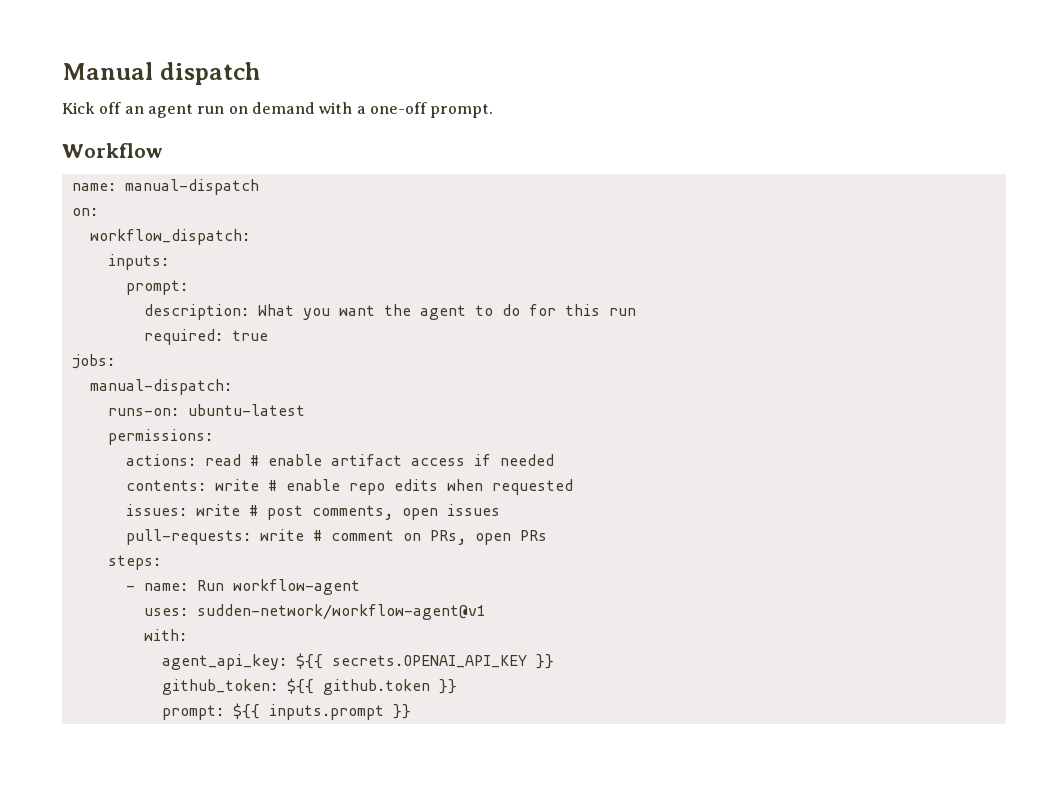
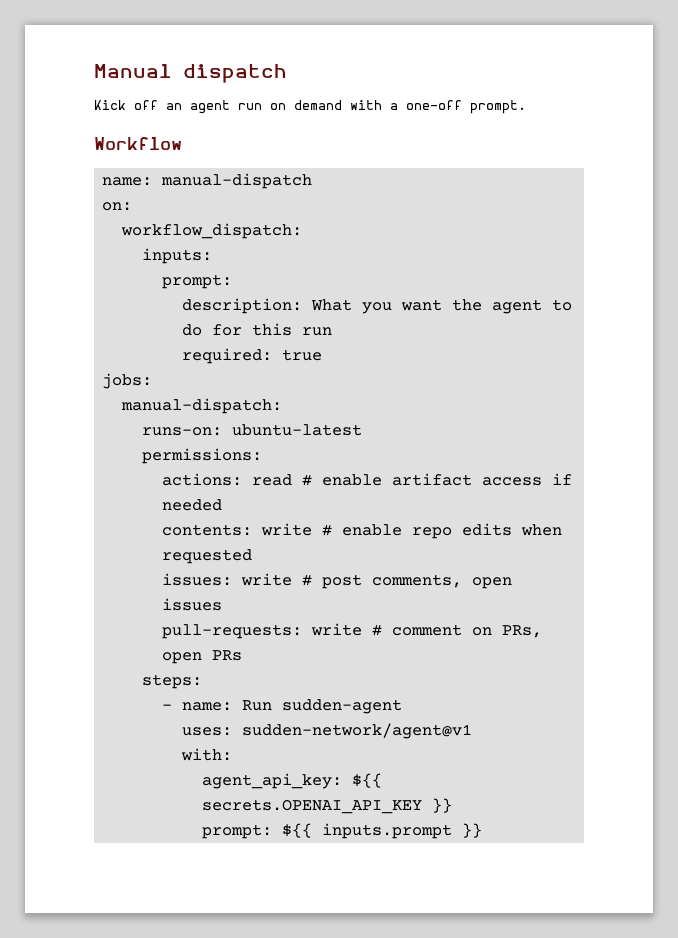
[232,579,360,595] workflow-agent -> [281,699,402,714] sudden-agent
[196,604,486,620] sudden-network/workflow-agent@v1 -> [241,723,472,739] sudden-network/agent@v1
[161,678,457,695] // github_token: ${{ github.token }} -> (452, 805) none

